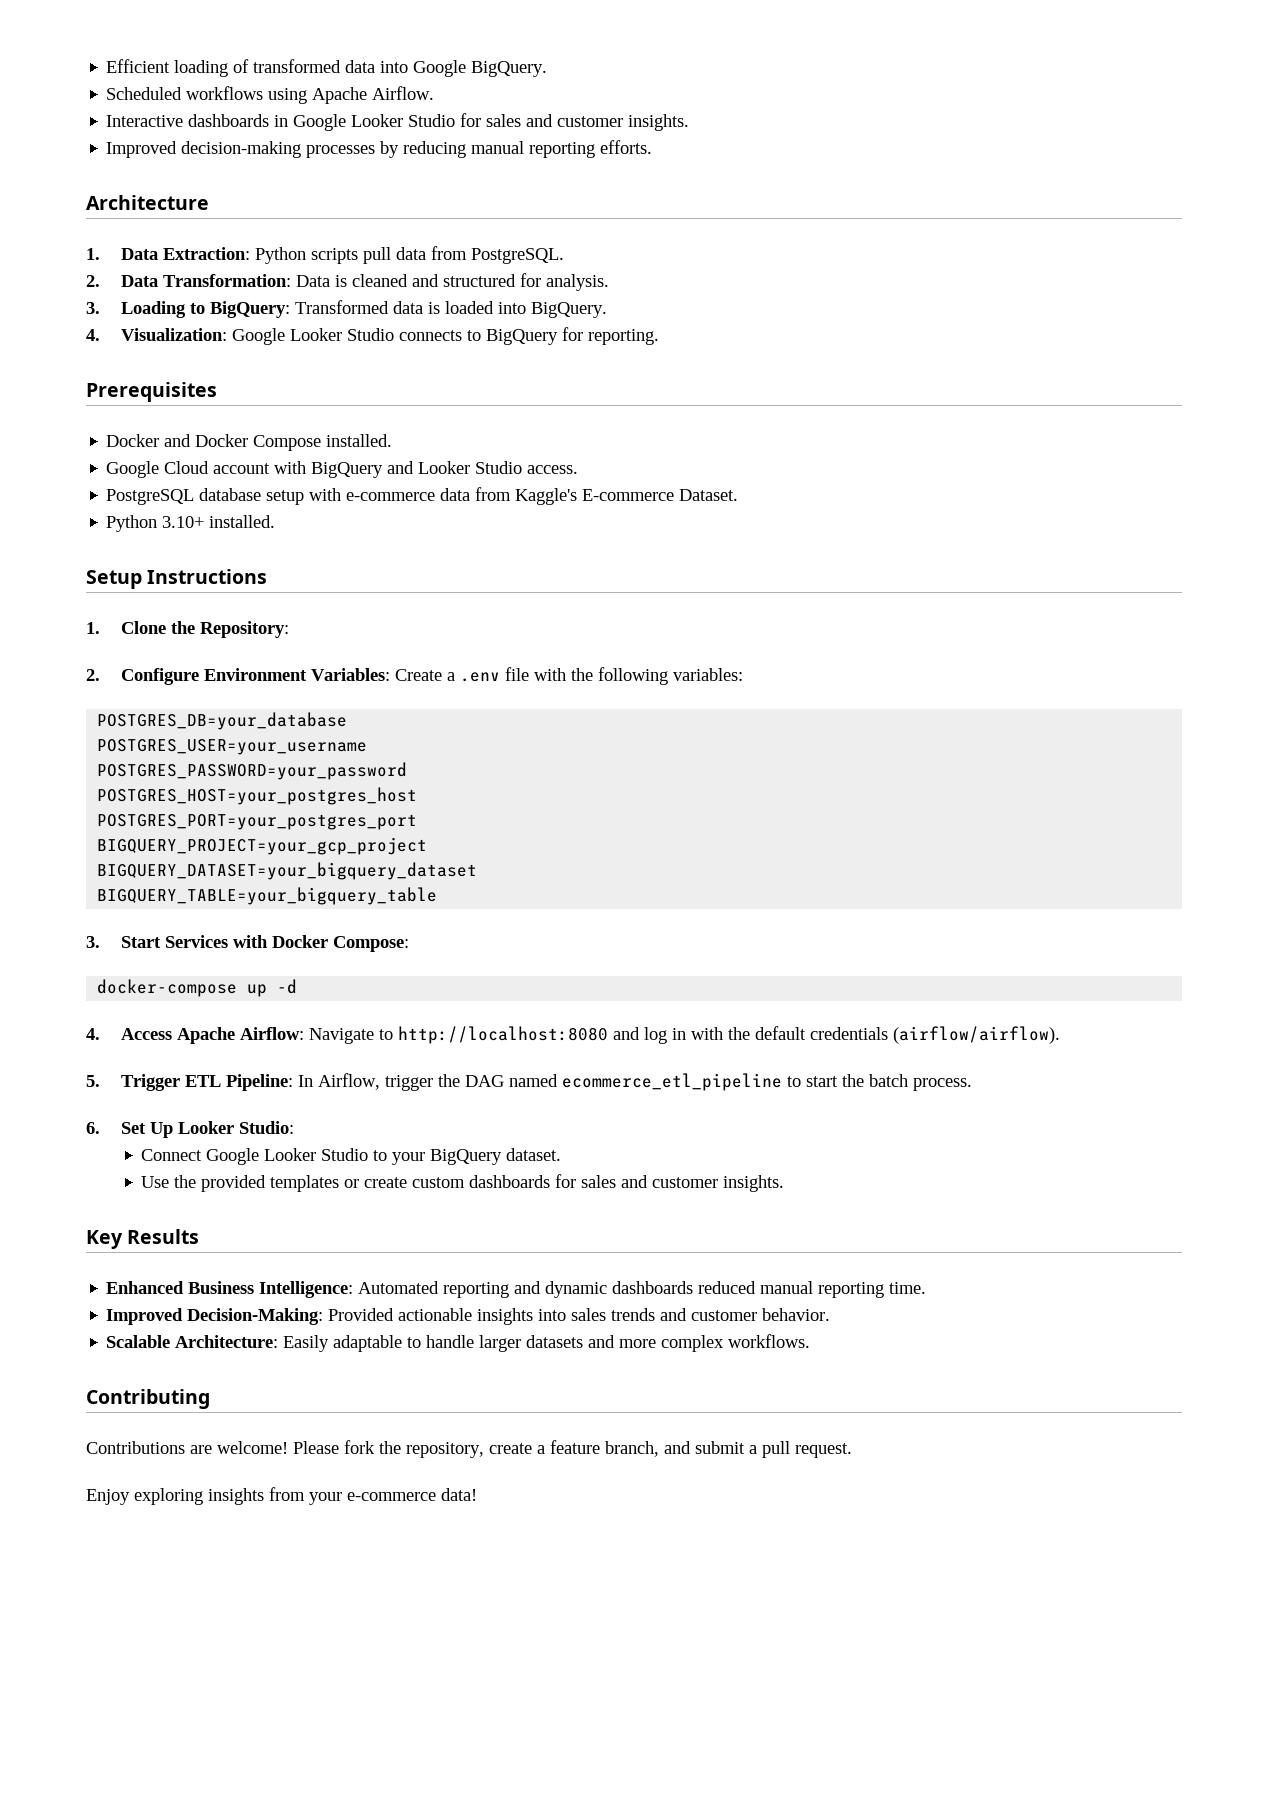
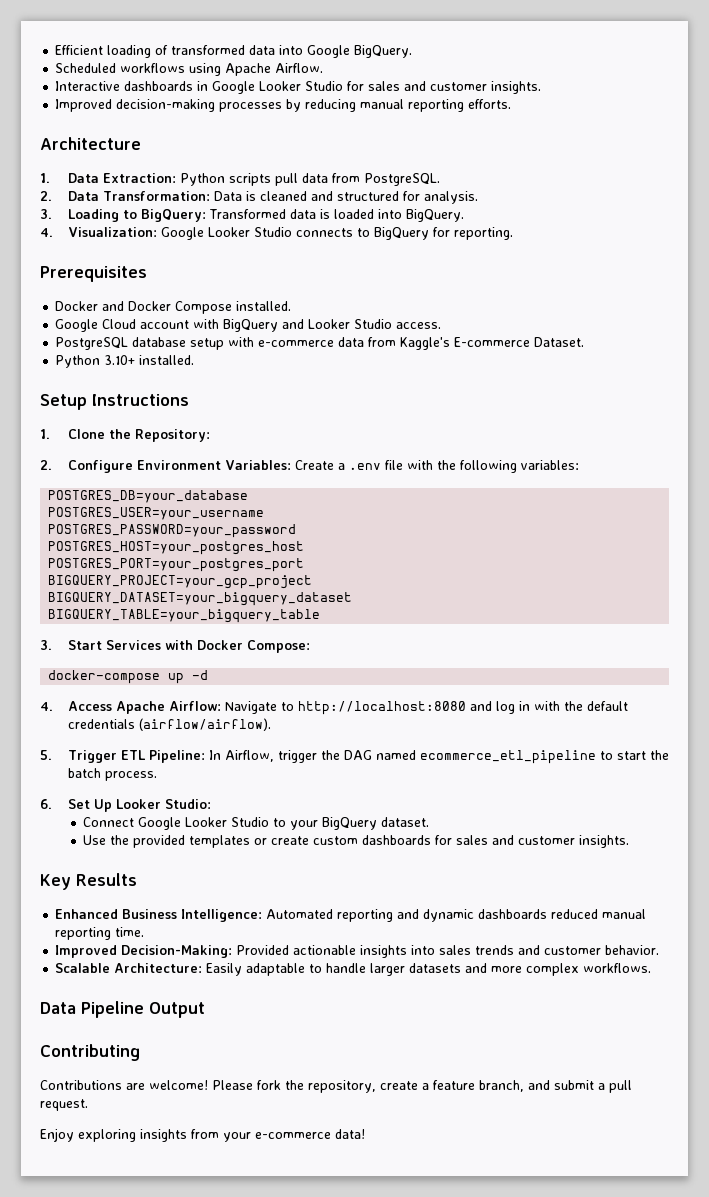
(811, 1341) none -> [40,1001,205,1018] // Data Pipeline Output

